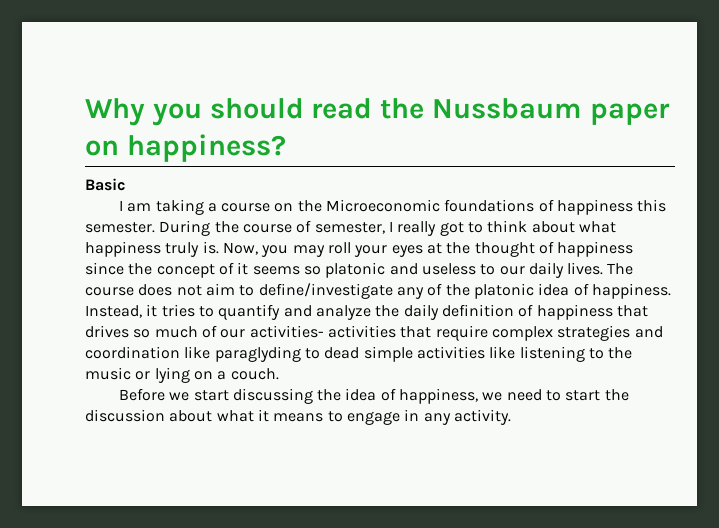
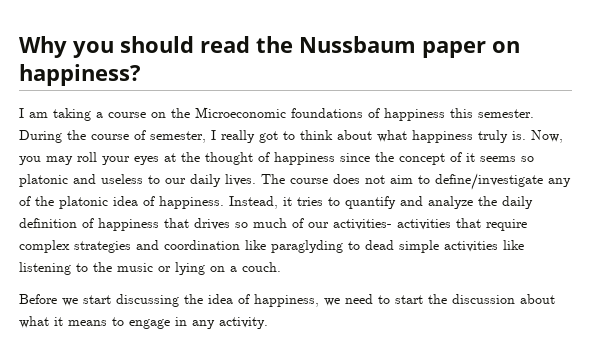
[85,178,125,191] // Basic -> (141, 75) none

